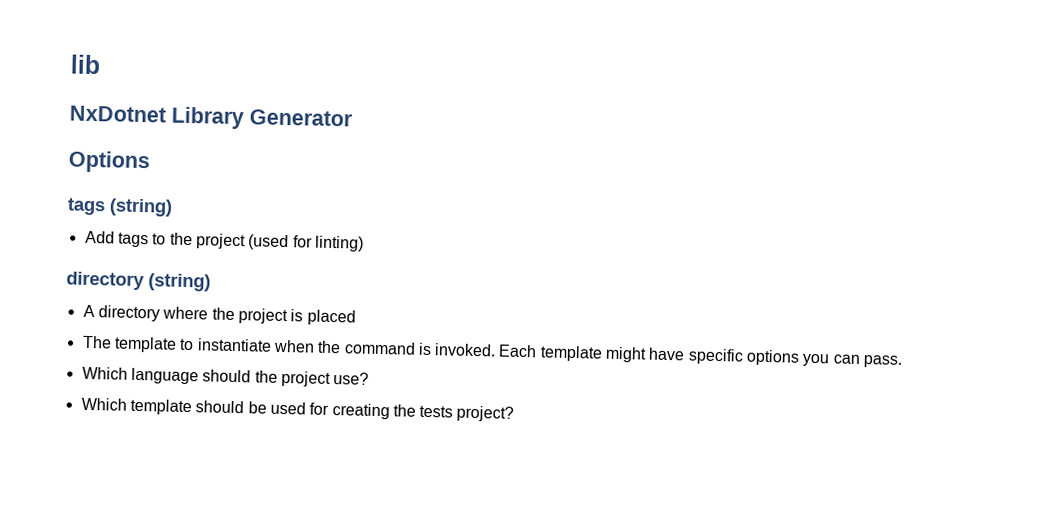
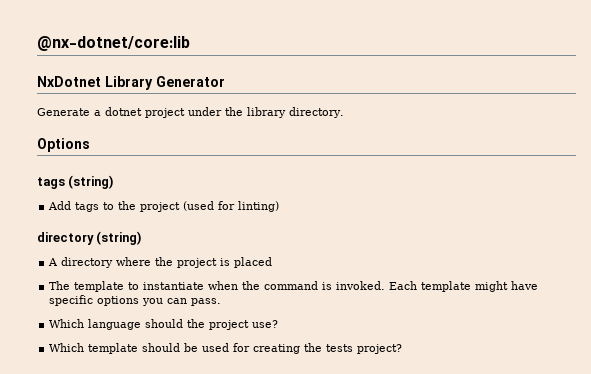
[70,54,101,75] lib -> [37,36,190,51] @nx-dotnet/core:lib
(353, 118) none -> [37,107,344,118] // Generate a dotnet project under the library directory.

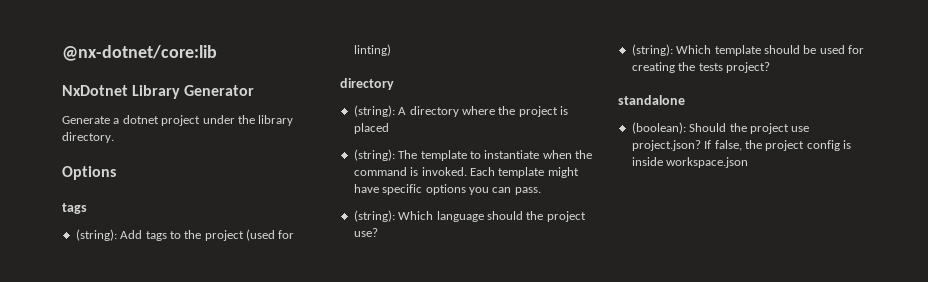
[68,175,115,189] (string) // -> [75,229,117,241] // (string):
[96,231,143,245] (string) // -> [353,105,395,117] // (string):
(273, 262) none -> [353,149,395,161] (string):
(222, 302) none -> [353,210,395,222] (string):
(279, 324) none -> [631,44,673,56] (string):
(403, 349) none -> [618,95,685,105] [631,122,810,134] [631,140,851,151] [631,157,749,168] // standalone // (boolean): Should the project use project.json? If false, the project config is inside workspace.json

